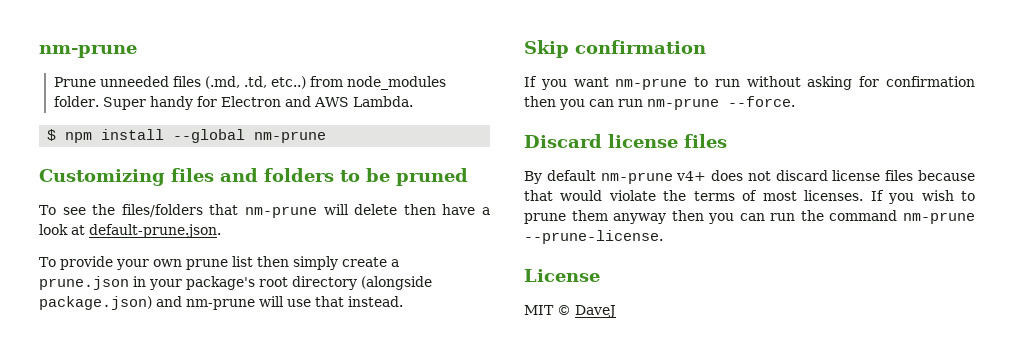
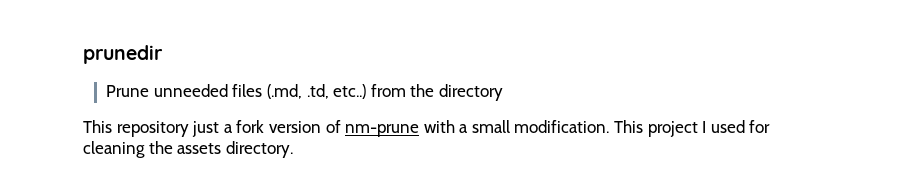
[39,45,137,58] nm-prune -> [83,45,163,64] prunedir
[346,76,446,90] [53,96,413,110] [47,129,327,143] [39,168,468,186] [39,204,490,218] [39,224,221,238] [39,256,399,270] [39,276,432,290] [39,296,403,310] [524,40,706,58] [524,76,975,90] [524,96,795,110] [524,134,727,148] [524,170,975,184] [524,190,975,204] [524,210,975,224] [524,230,663,244] [524,269,600,282] [524,305,616,318] node_modules folder. Super handy for Electron and AWS Lambda. // $ npm install --global nm-prune // Customizing files and folders to be pruned // To see the files/folders that nm-prune will delete then have a look at default-prune.json. // To provide your own prune list then simply create a prune.json in your package's root directory (alongside package.json) and nm-prune will use that instead. // Skip confirmation // If you want nm-prune to run without asking for confirmation then you can run nm-prune --force. // Discard license files // By default nm-prune v4+ does not discard license files because that would violate the terms of most licenses. If you wish to prune them anyway then you can run the command nm-prune --prune-license. // License // MIT © DaveJ -> [410,84,503,101] [83,120,771,137] [83,141,293,158] the directory // This repository just a fork version of nm-prune with a small modification. This project I used for cleaning the assets directory.

